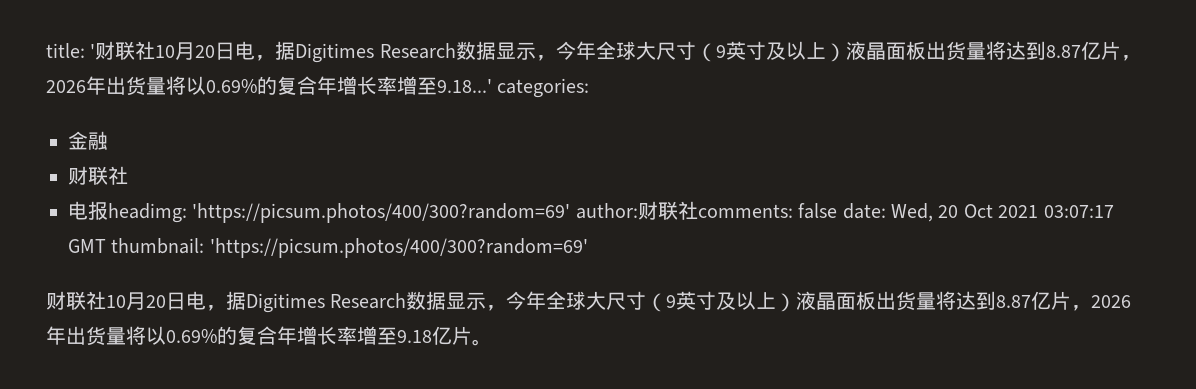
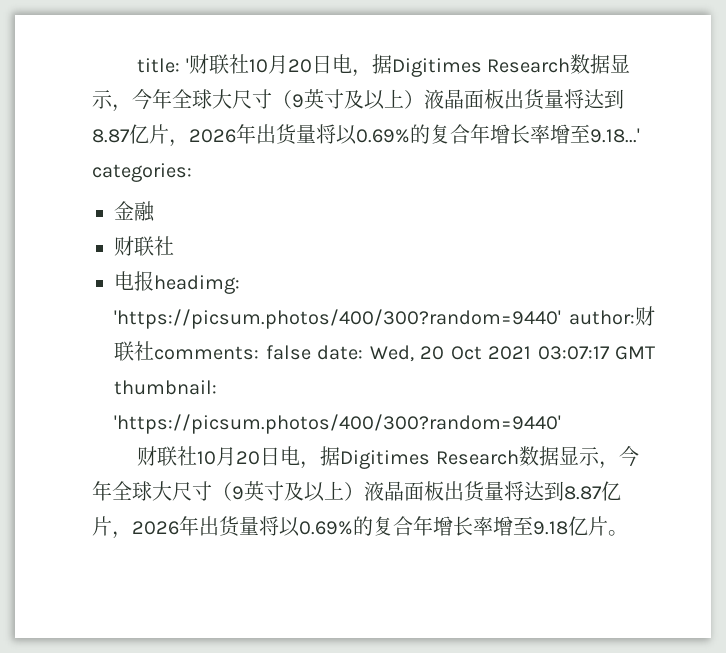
[192,203,571,223] 'https://picsum.photos/400/300?random=69' -> [114,309,561,329] 'https://picsum.photos/400/300?random=9440'
[209,238,588,258] 'https://picsum.photos/400/300?random=69' -> [114,414,561,434] 'https://picsum.photos/400/300?random=9440'

